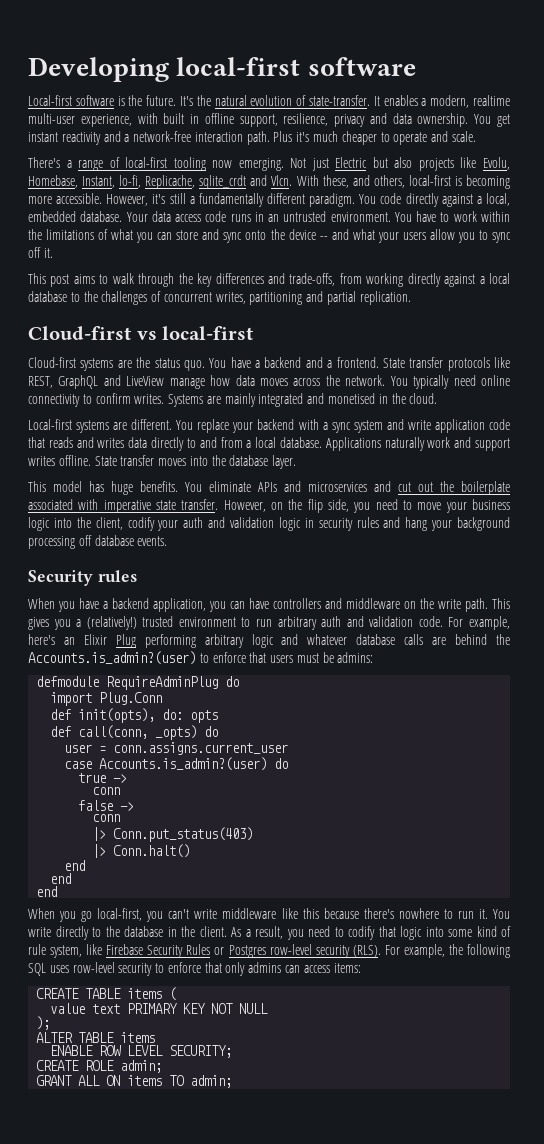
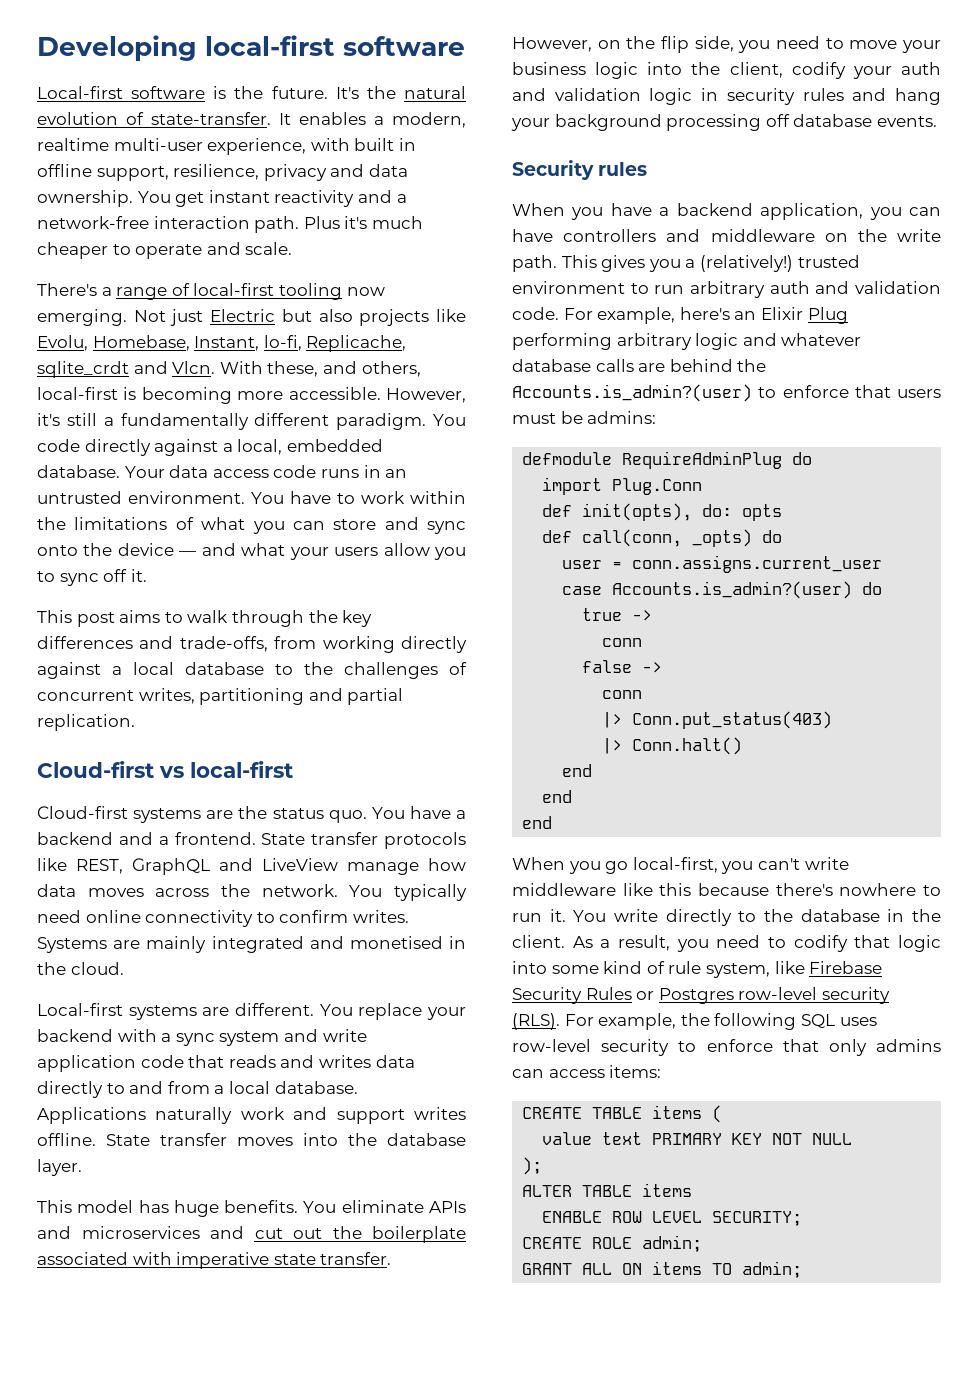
[319,236,328,240] -- -> [179,551,197,556] —

